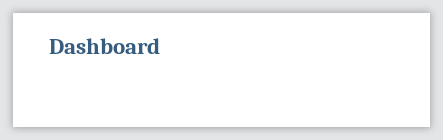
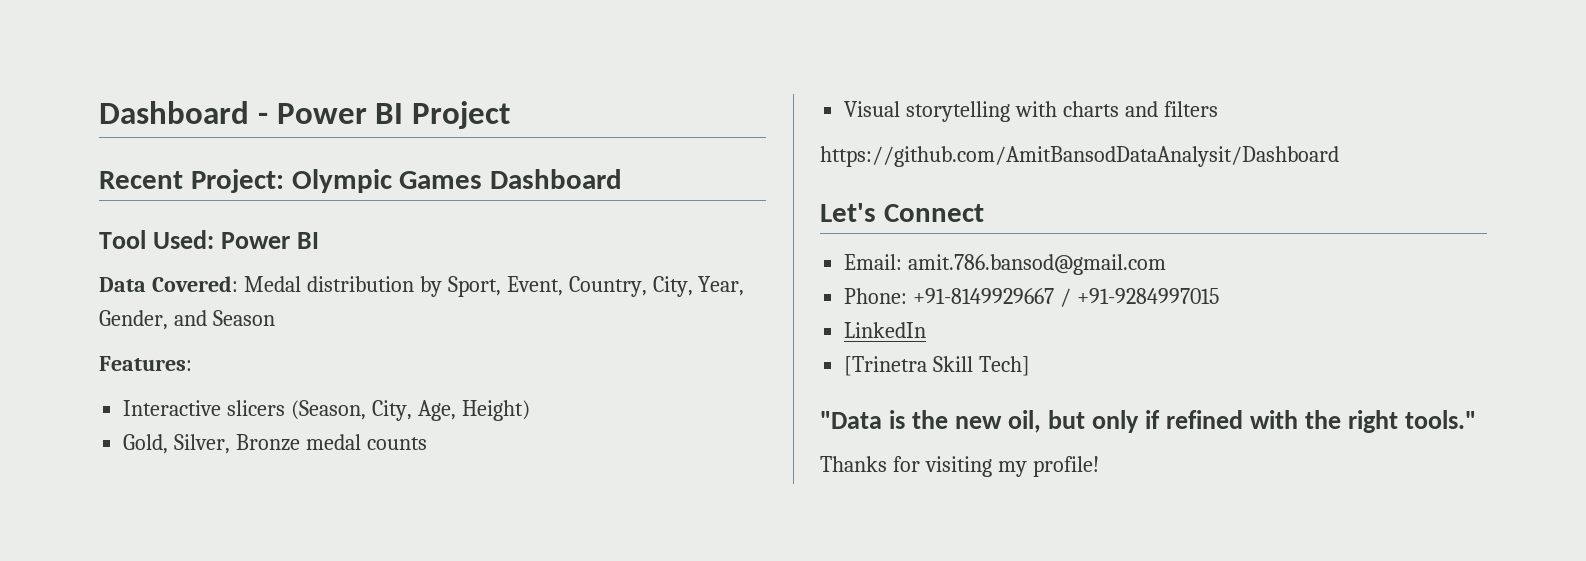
[49,38,160,54] Dashboard -> [99,101,511,129] [99,169,623,193] [99,230,320,249] [99,276,745,297] [99,310,275,330] [99,356,192,371] [123,400,530,421] [123,434,427,454] [844,101,1218,122] [820,146,1339,167] [820,203,984,222] [844,254,1167,275] [844,288,1220,307] [844,322,927,338] [844,356,1031,376] [820,410,1477,433] [820,456,1099,477] Dashboard - Power BI Project // Recent Project: Olympic Games Dashboard // Tool Used: Power BI // Data Covered: Medal distribution by Sport, Event, Country, City, Year, Gender, and Season // Features: // Interactive slicers (Season, City, Age, Height) // Gold, Silver, Bronze medal counts // Visual storytelling with charts and filters // https://github.com/AmitBansodDataAnalysit/Dashboard // Let's Connect // Email: amit.786.bansod@gmail.com // Phone: +91-8149929667 / +91-9284997015 // LinkedIn // [Trinetra Skill Tech] // "Data is the new oil, but only if refined with the right tools." // Thanks for visiting my profile!

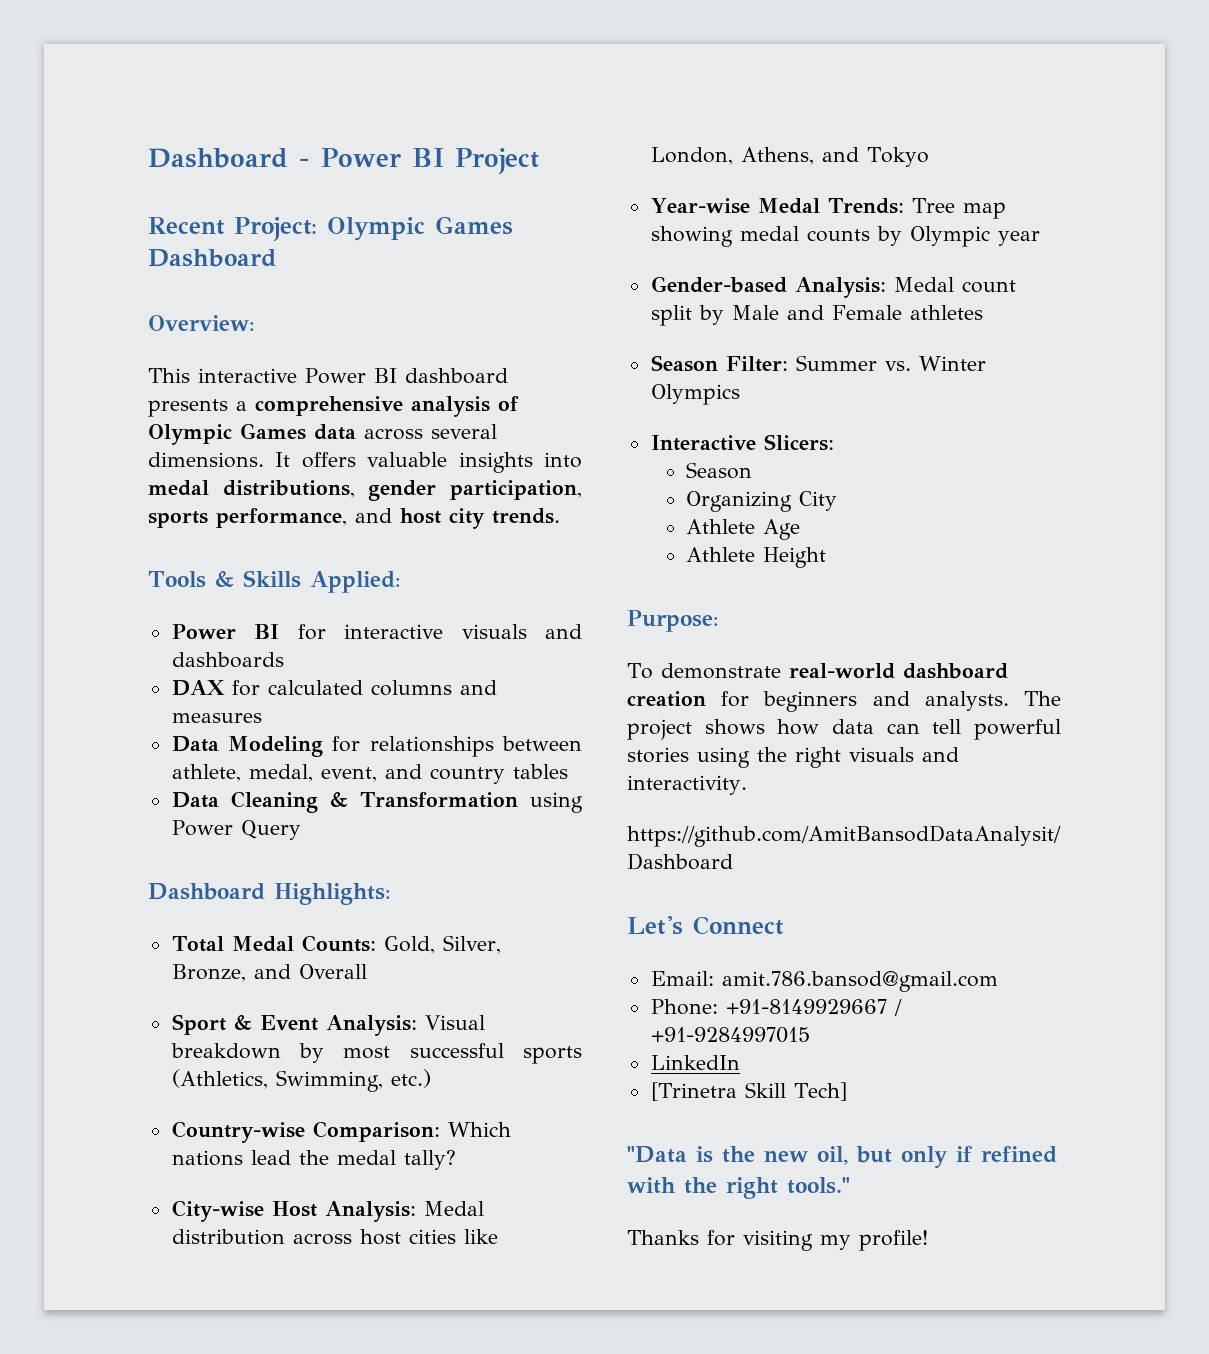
[99,230,320,249] [99,276,745,297] [99,310,275,330] [99,356,192,371] [123,400,530,421] [123,434,427,454] [844,101,1218,122] Tool Used: Power BI // Data Covered: Medal distribution by Sport, Event, Country, City, Year, Gender, and Season // Features: // Interactive slicers (Season, City, Age, Height) // Gold, Silver, Bronze medal counts // Visual storytelling with charts and filters -> [148,315,255,331] [148,368,508,384] [148,396,519,417] [148,423,497,445] [148,452,582,473] [148,480,582,501] [148,508,560,529] [148,570,401,593] [171,624,582,640] [171,652,284,668] [171,680,497,696] [171,713,262,723] [171,736,582,757] [171,764,568,784] [171,791,583,813] [171,820,301,840] [148,883,391,905] [171,935,501,954] [171,964,367,982] [171,1014,485,1036] [170,1043,582,1064] [171,1069,431,1092] [171,1121,511,1143] [171,1150,456,1170] [171,1200,484,1222] [171,1229,498,1245] [650,147,929,167] [650,198,1006,219] [650,226,1040,247] [650,276,1016,298] [650,305,983,326] [650,355,986,372] [650,384,740,405] [650,434,834,451] [686,462,753,479] [686,491,838,512] [686,519,801,540] [686,547,827,568] [627,610,719,632] [627,663,1008,679] [627,691,1061,712] [627,719,1061,740] [627,747,959,768] [627,775,747,795] Overview: // This interactive Power BI dashboard presents a comprehensive analysis of Olympic Games data across several dimensions. It offers valuable insights into medal distributions, gender participation, sports performance, and host city trends. // Tools & Skills Applied: // Power BI for interactive visuals and dashboards // DAX for calculated columns and measures // Data Modeling for relationships between athlete, medal, event, and country tables // Data Cleaning & Transformation using Power Query // Dashboard Highlights: // Total Medal Counts: Gold, Silver, Bronze, and Overall // Sport & Event Analysis: Visual breakdown by most successful sports (Athletics, Swimming, etc.) // Country-wise Comparison: Which nations lead the medal tally? // City-wise Host Analysis: Medal distribution across host cities like London, Athens, and Tokyo // Year-wise Medal Trends: Tree map showing medal counts by Olympic year // Gender-based Analysis: Medal count split by Male and Female athletes // Season Filter: Summer vs. Winter Olympics // Interactive Slicers: // Season // Organizing City // Athlete Age // Athlete Height // Purpose: // To demonstrate real-world dashboard creation for beginners and analysts. The project shows how data can tell powerful stories using the right visuals and interactivity.

